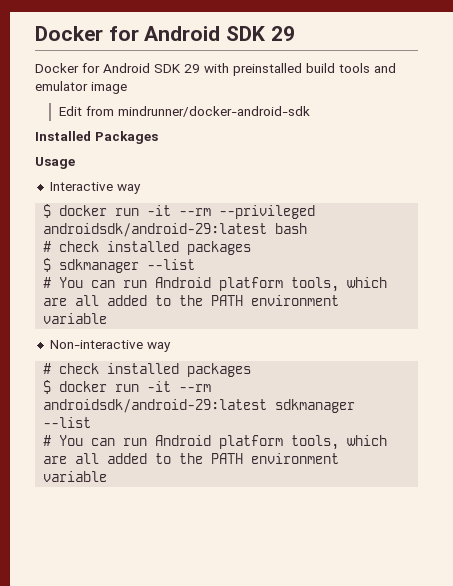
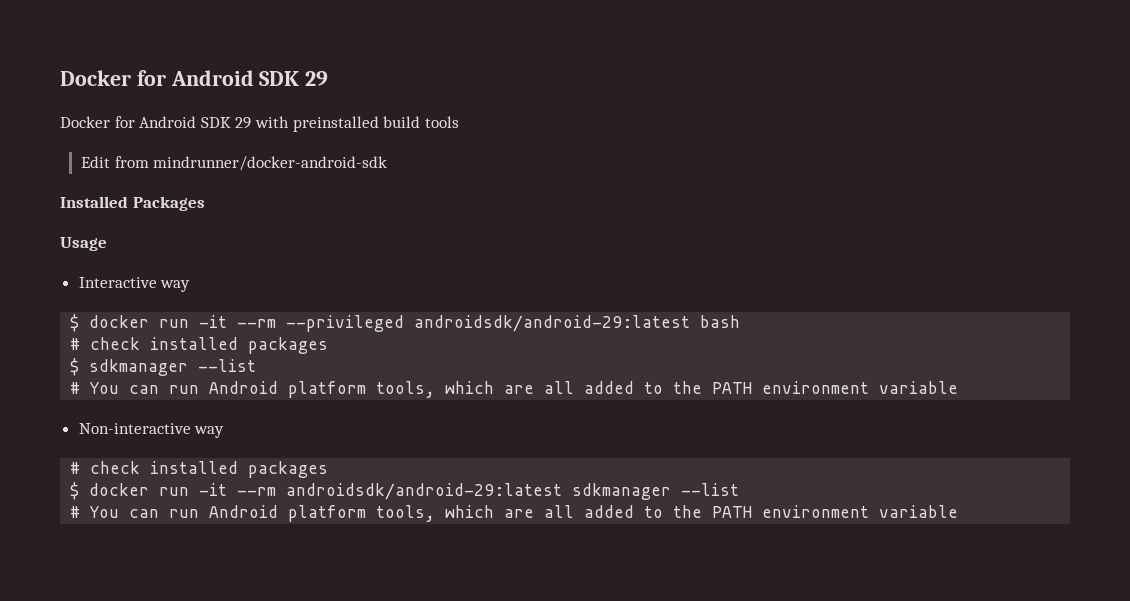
[374,63,396,73] [35,81,127,94] and emulator image -> (459, 122) none

